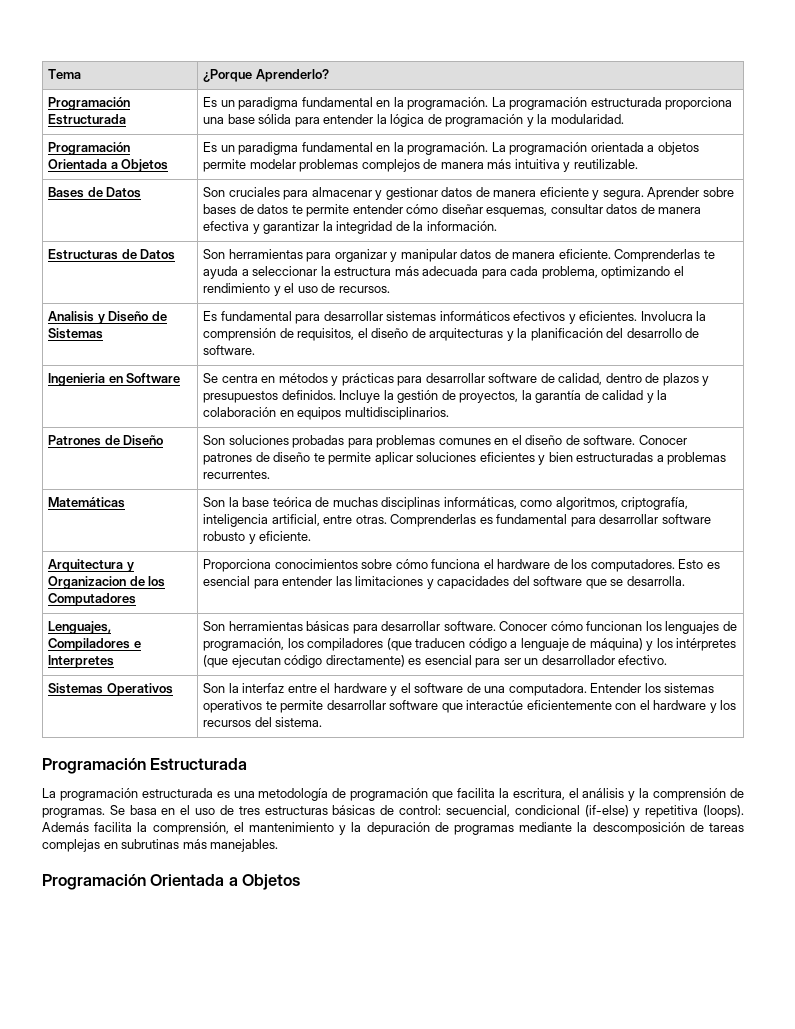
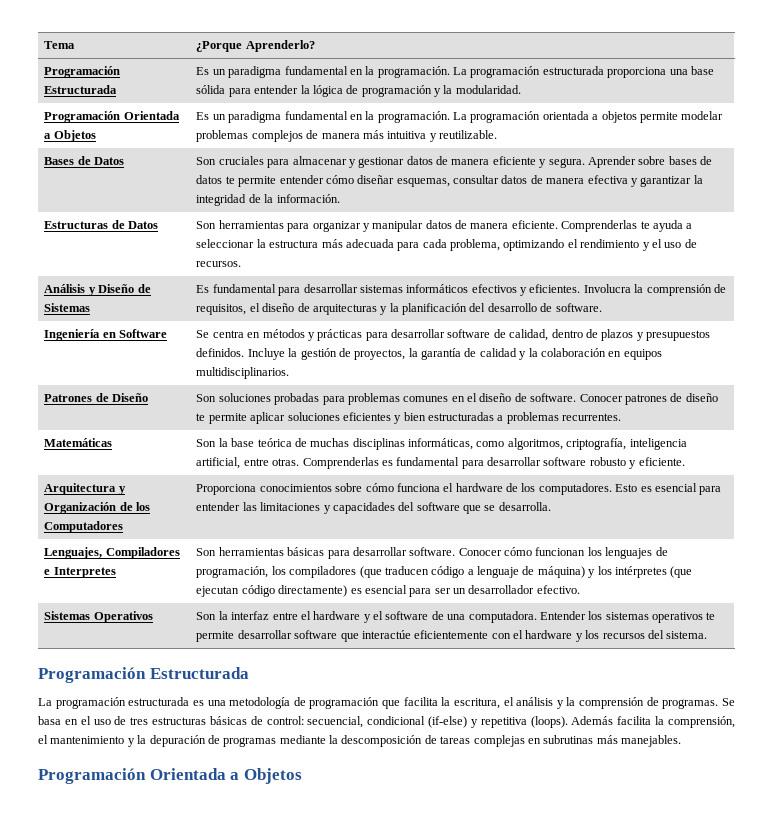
[48,311,95,322] Analisis -> [44,284,86,293] Análisis
[48,373,106,386] Ingenieria -> [44,329,101,341] Ingeniería
[48,576,127,589] Organizacion -> [44,502,117,514] Organización

